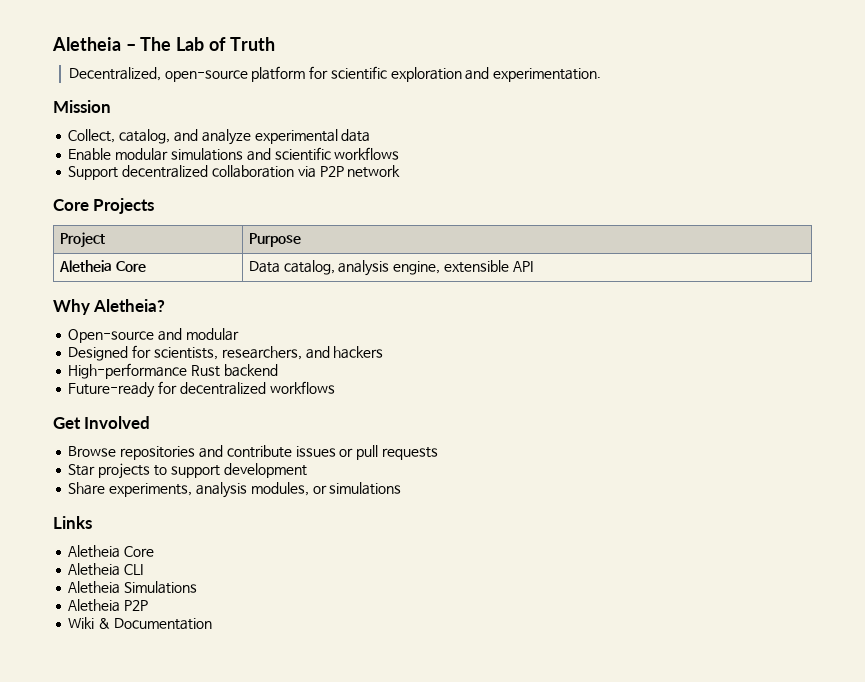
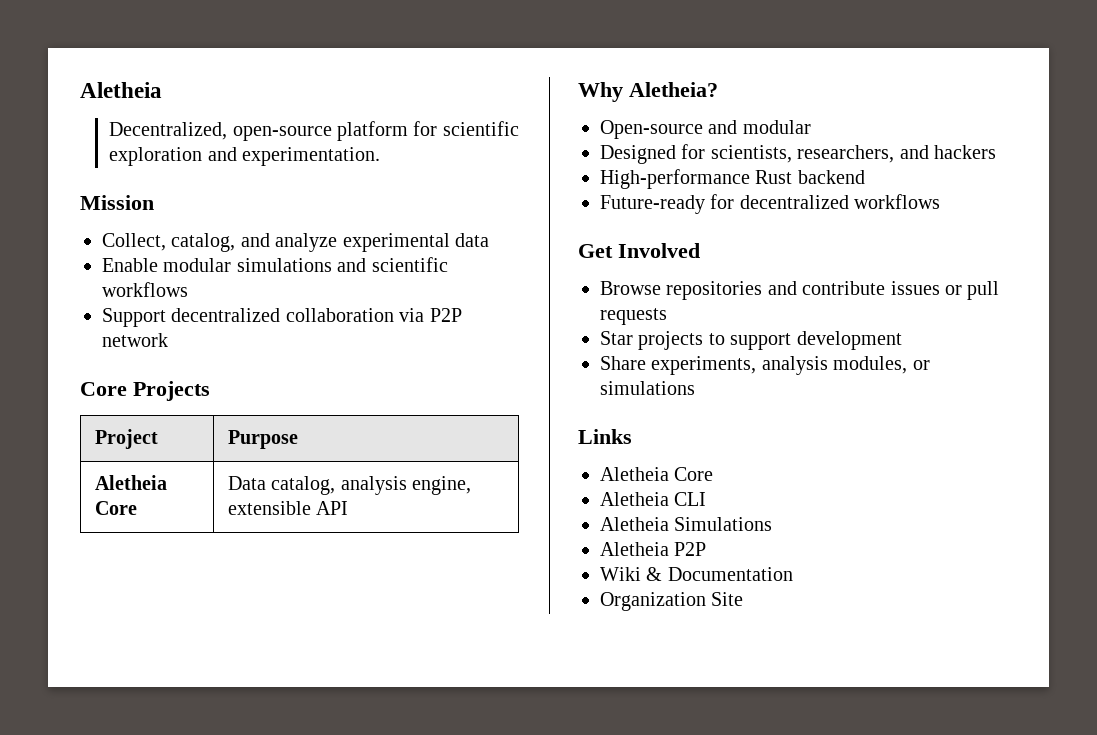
[52,37,275,51] Aletheia – The Lab of Truth -> [80,82,162,98] Aletheia
(212, 624) none -> [600,592,744,611] // Organization Site

